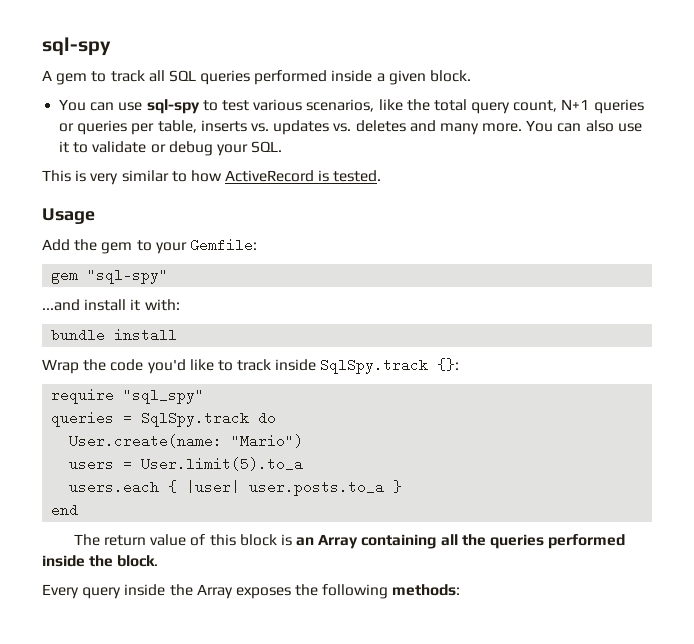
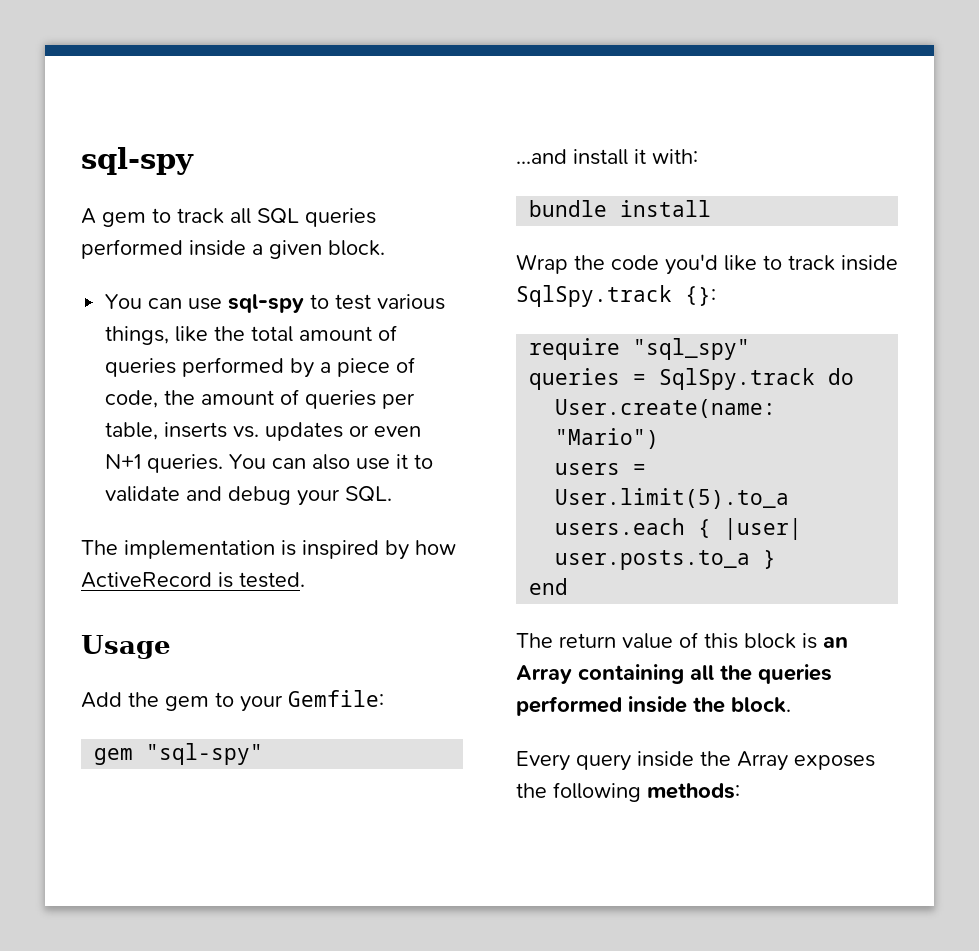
[306,99,375,112] scenarios, -> [105,326,170,345] things,
[471,99,644,114] [59,123,75,132] query count, N+1 queries or -> [299,325,398,341] [105,357,416,378] [105,389,300,408] amount of queries performed by a piece of code, the amount of
[333,120,523,135] vs. deletes and many more. -> [349,425,422,437] [105,454,224,473] or even N+1 queries.
[150,144,166,153] or -> [186,486,223,501] and
[42,170,187,185] This is very similar to -> [81,540,409,560] The implementation is inspired by

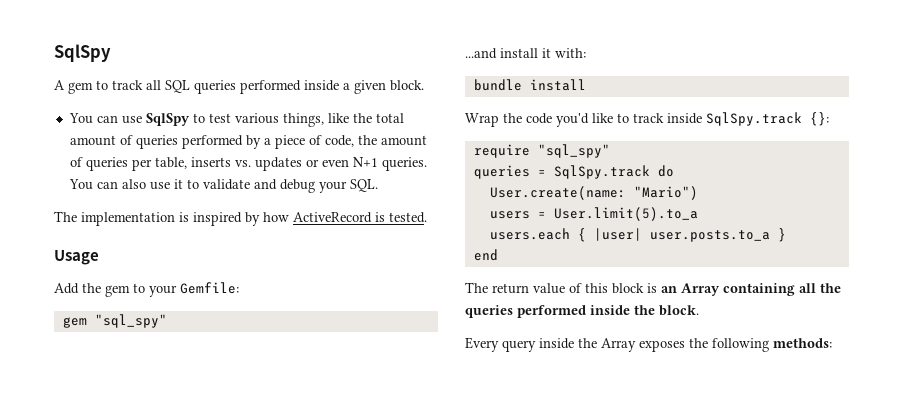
[81,147,194,175] sql-spy -> [54,44,111,62] SqlSpy
[228,294,305,313] sql-spy -> [145,113,190,126] SqlSpy
[146,743,264,765] "sql-spy" -> [94,314,167,328] "sql_spy"

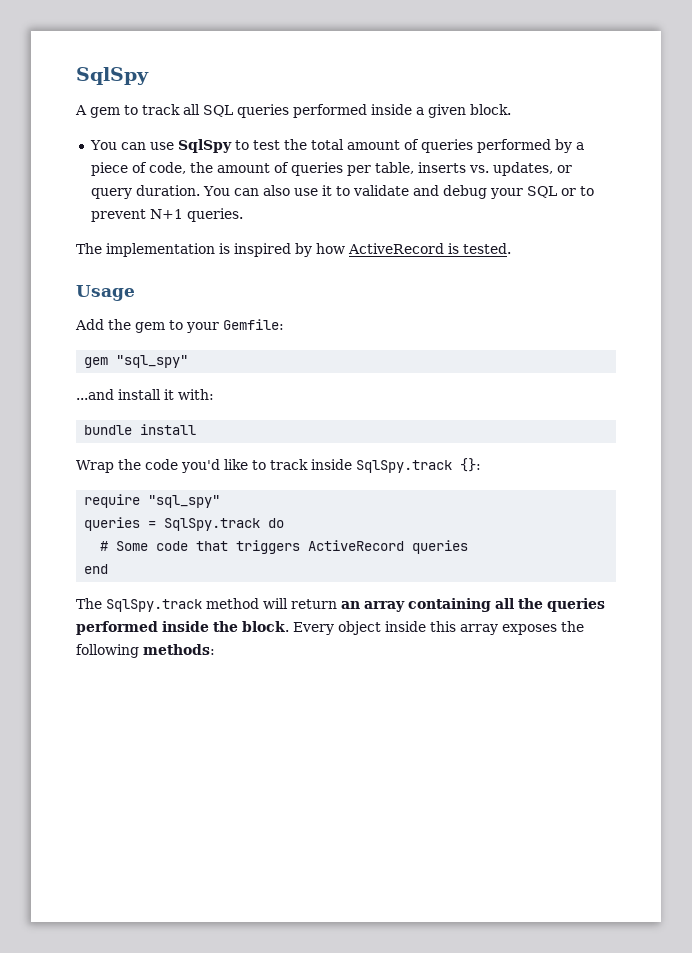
[234,113,349,127] various things, like -> (280, 145) none
[254,157,427,171] updates or even N+1 queries. -> [492,162,572,176] [90,185,200,199] updates, or query duration.
[349,179,378,192] SQL. -> [526,186,594,198] [90,208,243,222] SQL or to prevent N+1 queries.
[489,186,698,200] [489,207,698,221] [489,228,786,242] [473,249,498,261] [465,282,720,296] User.create(name: "Mario") // users = User.limit(5).to_a // users.each { |user| user.posts.to_a } // end // The return value of this block is an Array -> [100,540,469,554] [84,564,109,574] [76,598,405,612] # Some code that triggers ActiveRecord queries // end // The SqlSpy.track method will return an array
[465,337,636,352] // Every query inside the Array -> [293,621,498,635] Every object inside this array

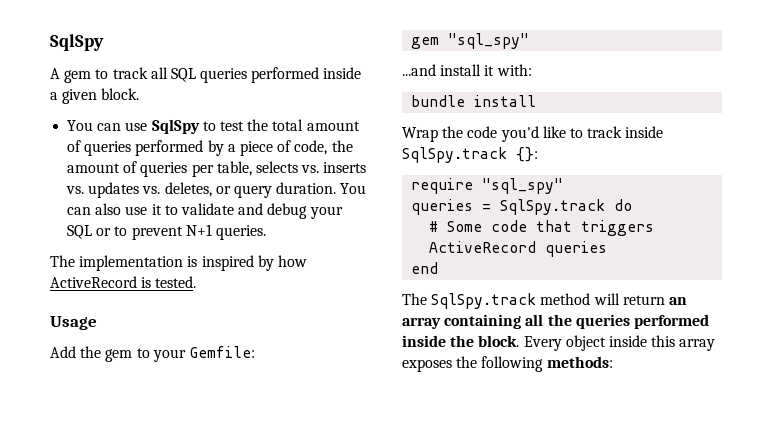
[417,162,553,176] inserts vs. updates, -> [255,161,367,173] [66,182,212,198] selects vs. inserts vs. updates vs. deletes,

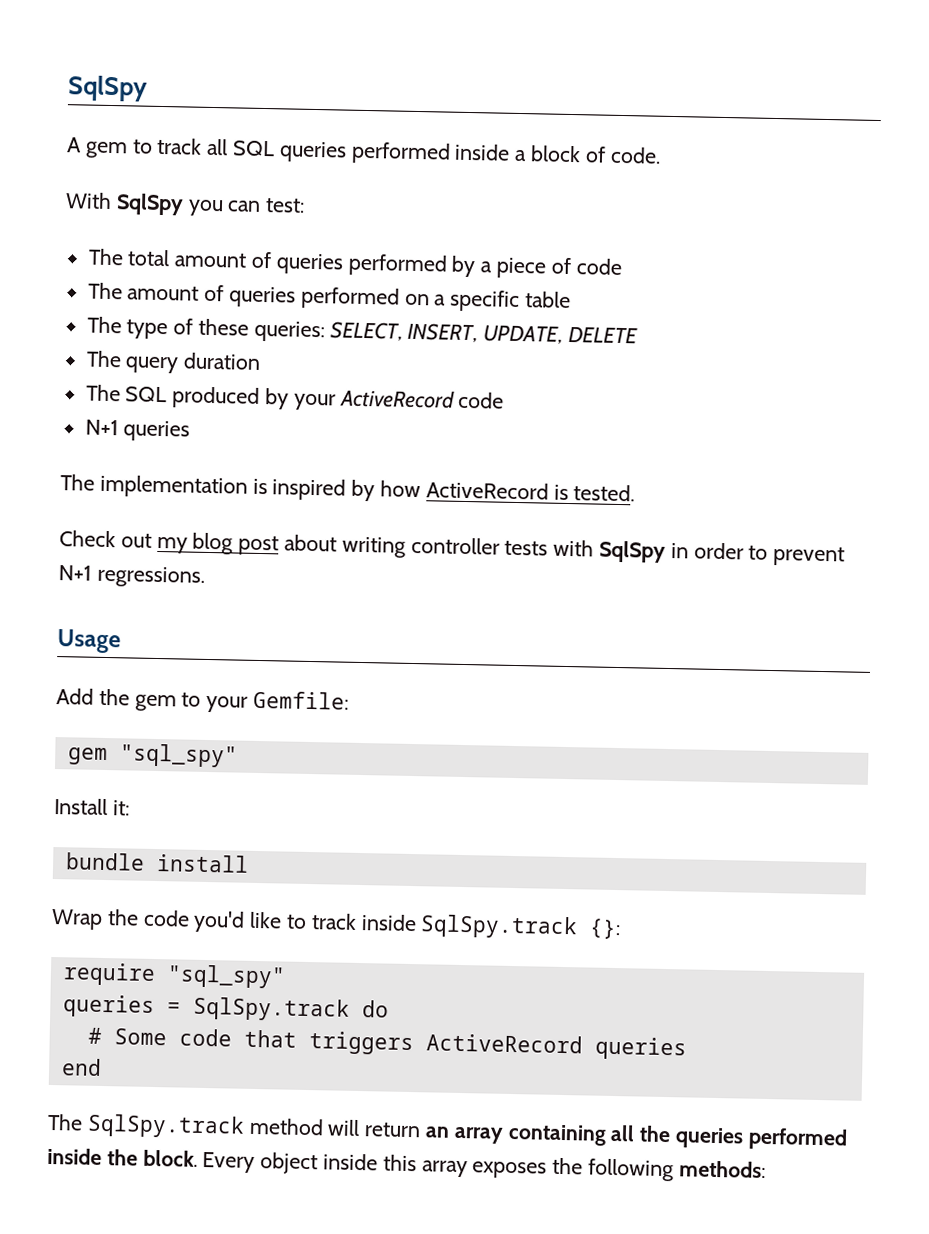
[62,88,140,104] [67,119,269,134] given block. // You can use SqlSpy to test the -> [530,145,661,164] [65,192,306,217] [87,248,124,266] block of code. // With SqlSpy you can test: // The
[294,140,353,155] [67,161,367,177] [66,182,367,198] [67,203,343,219] [67,224,266,240] code, the amount of queries per table, selects vs. inserts vs. updates vs. deletes, or query duration. You can also use it to validate and debug your SQL or to prevent N+1 queries. -> [575,258,623,276] [87,282,572,313] [86,316,639,344] [85,350,262,374] [85,384,505,411] [84,419,191,442] code // The amount of queries performed on a specific table // The type of these queries: SELECT, INSERT, UPDATE, DELETE // The query duration // The SQL produced by your ActiveRecord code // N+1 queries
(197, 282) none -> [59,530,846,567] [58,565,205,588] // Check out my blog post about writing controller tests with SqlSpy in order to prevent N+1 regressions.
[402,64,532,76] ...and install it with: -> [54,798,130,816] Install it:

